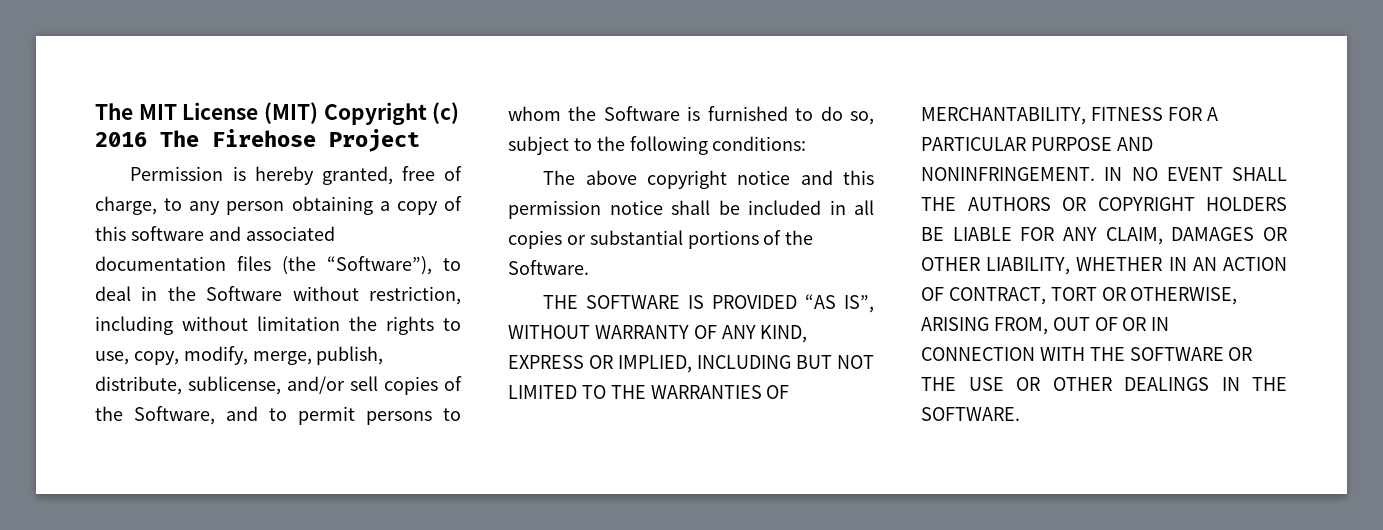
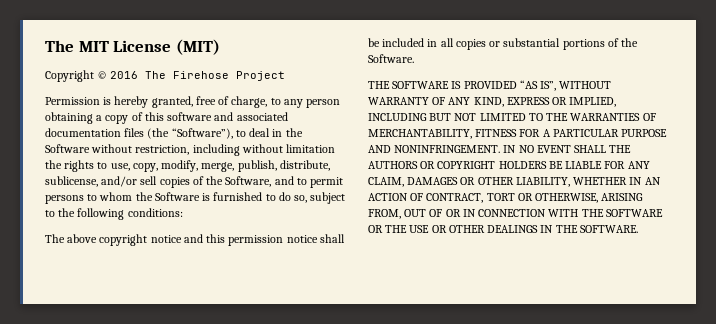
[323,102,460,125] Copyright (c) -> [45,70,108,82] // Copyright ©

